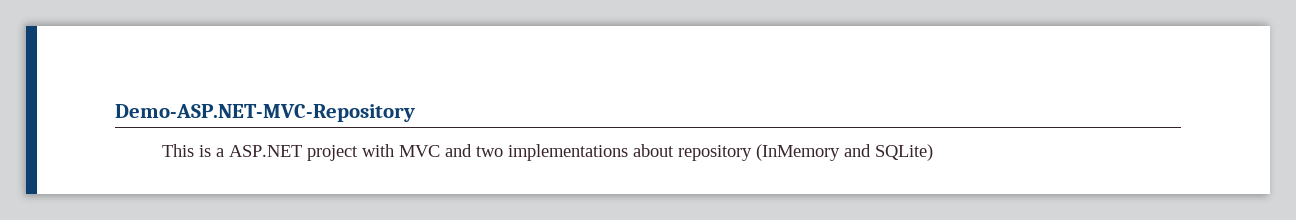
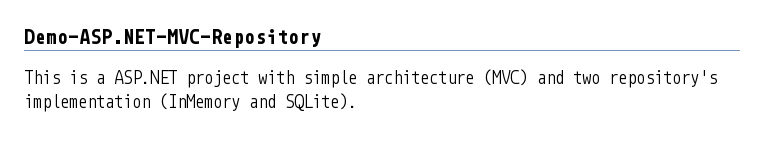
[398,144,752,161] MVC and two implementations about repository -> [303,69,717,88] [24,94,150,112] simple architecture (MVC) and two repository's implementation
[874,144,933,161] SQLite) -> [285,93,357,111] SQLite).

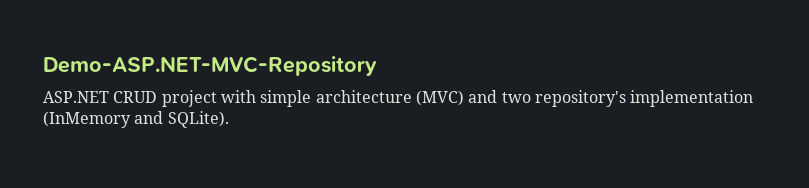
[24,70,177,84] This is a ASP.NET -> [43,91,158,103] ASP.NET CRUD

